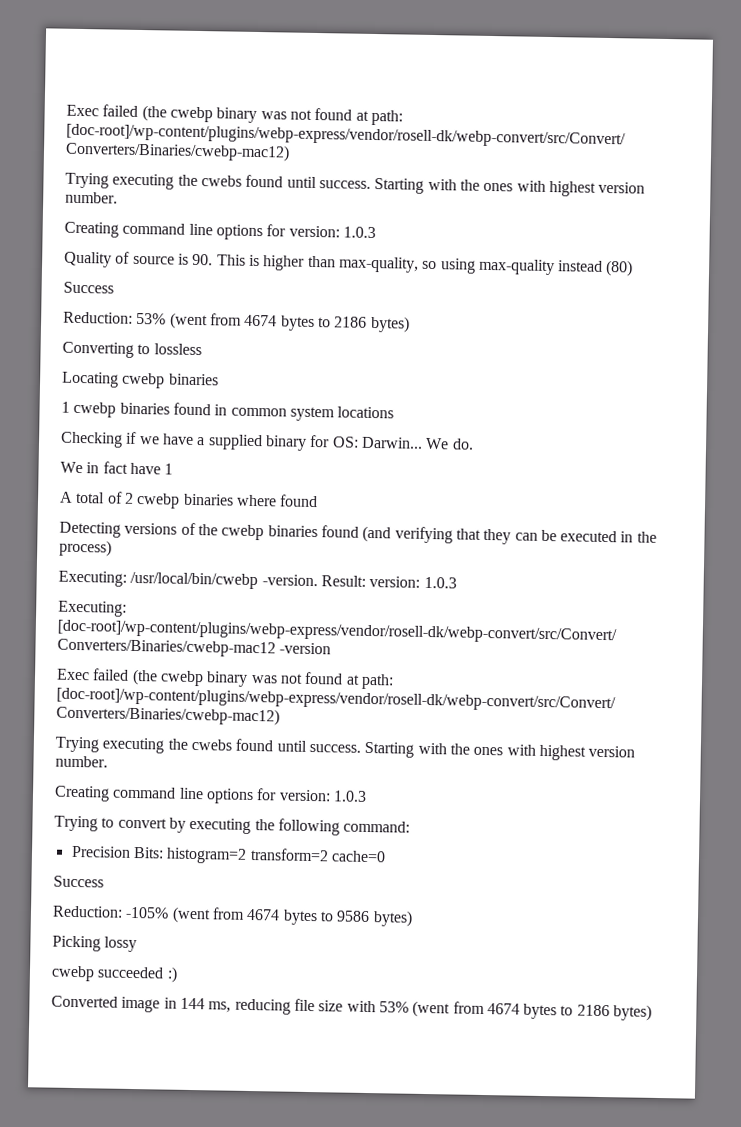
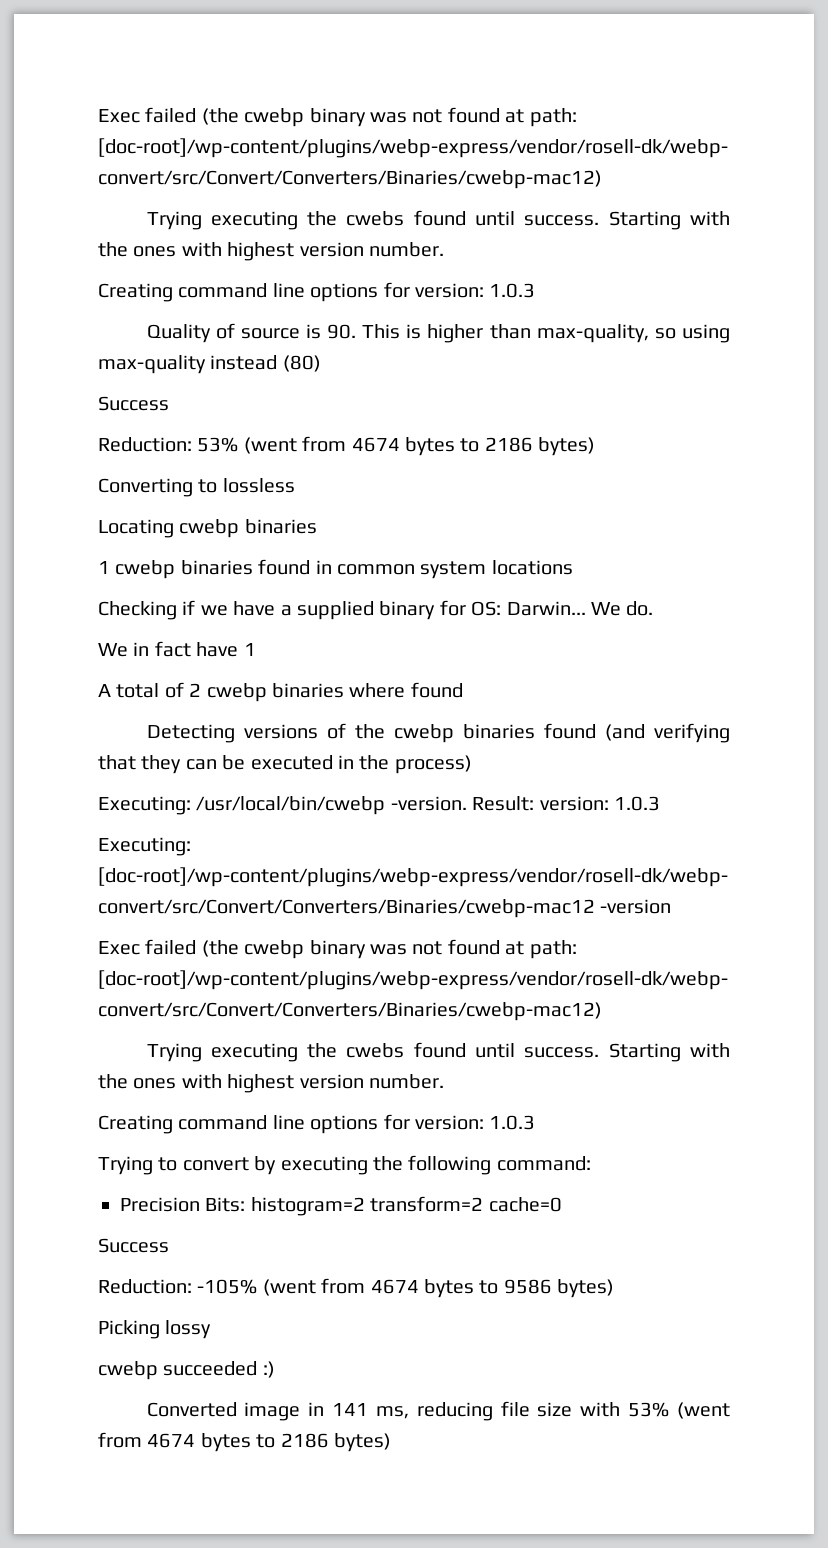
[179,997,205,1010] 144 -> [332,1403,369,1416] 141

